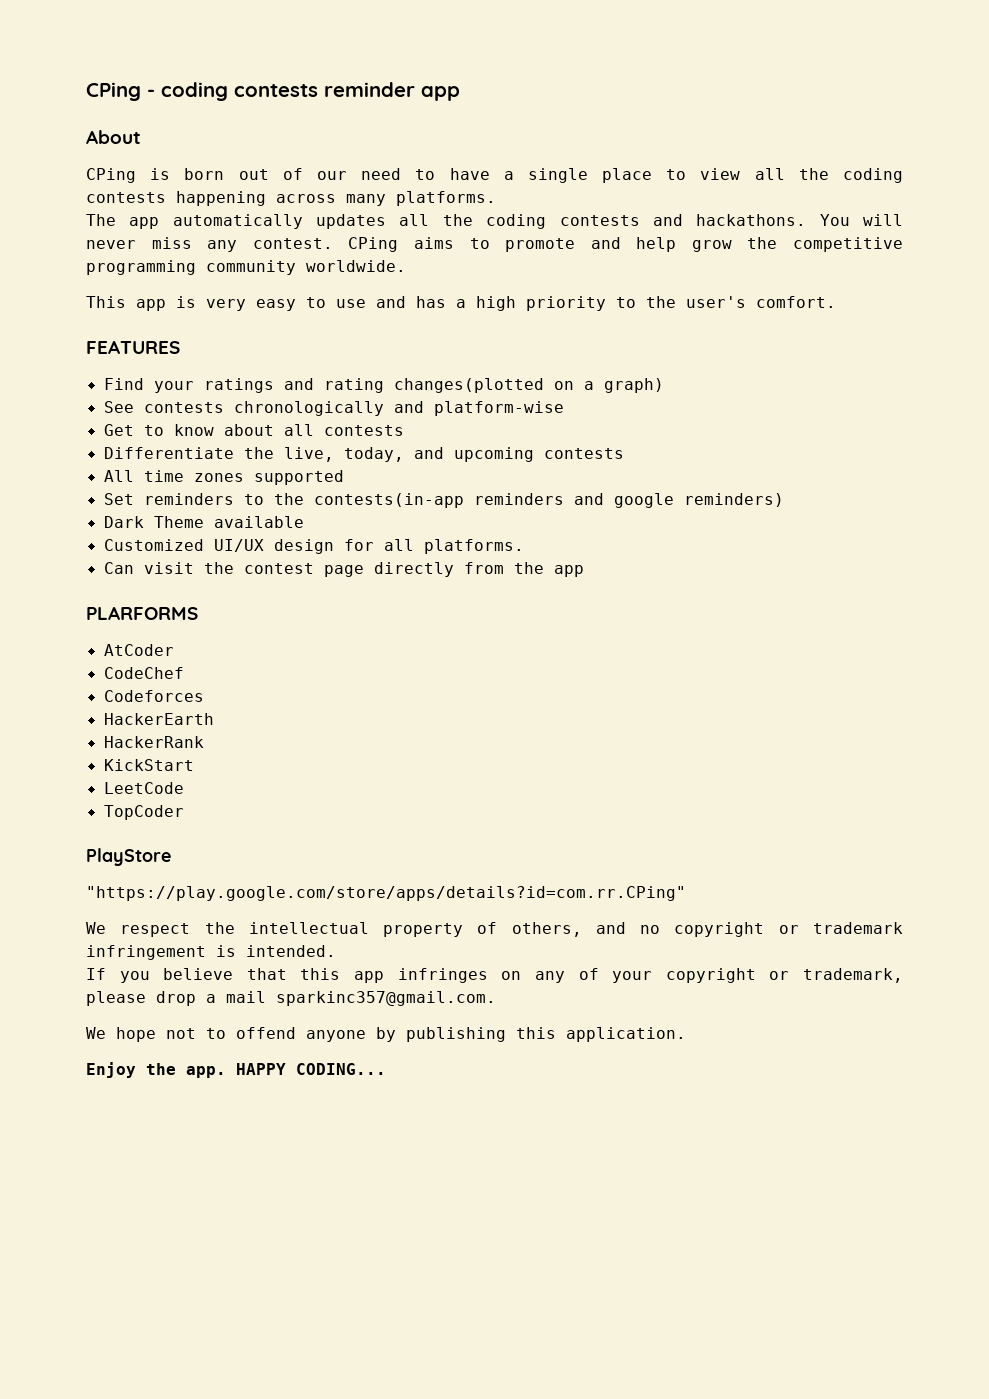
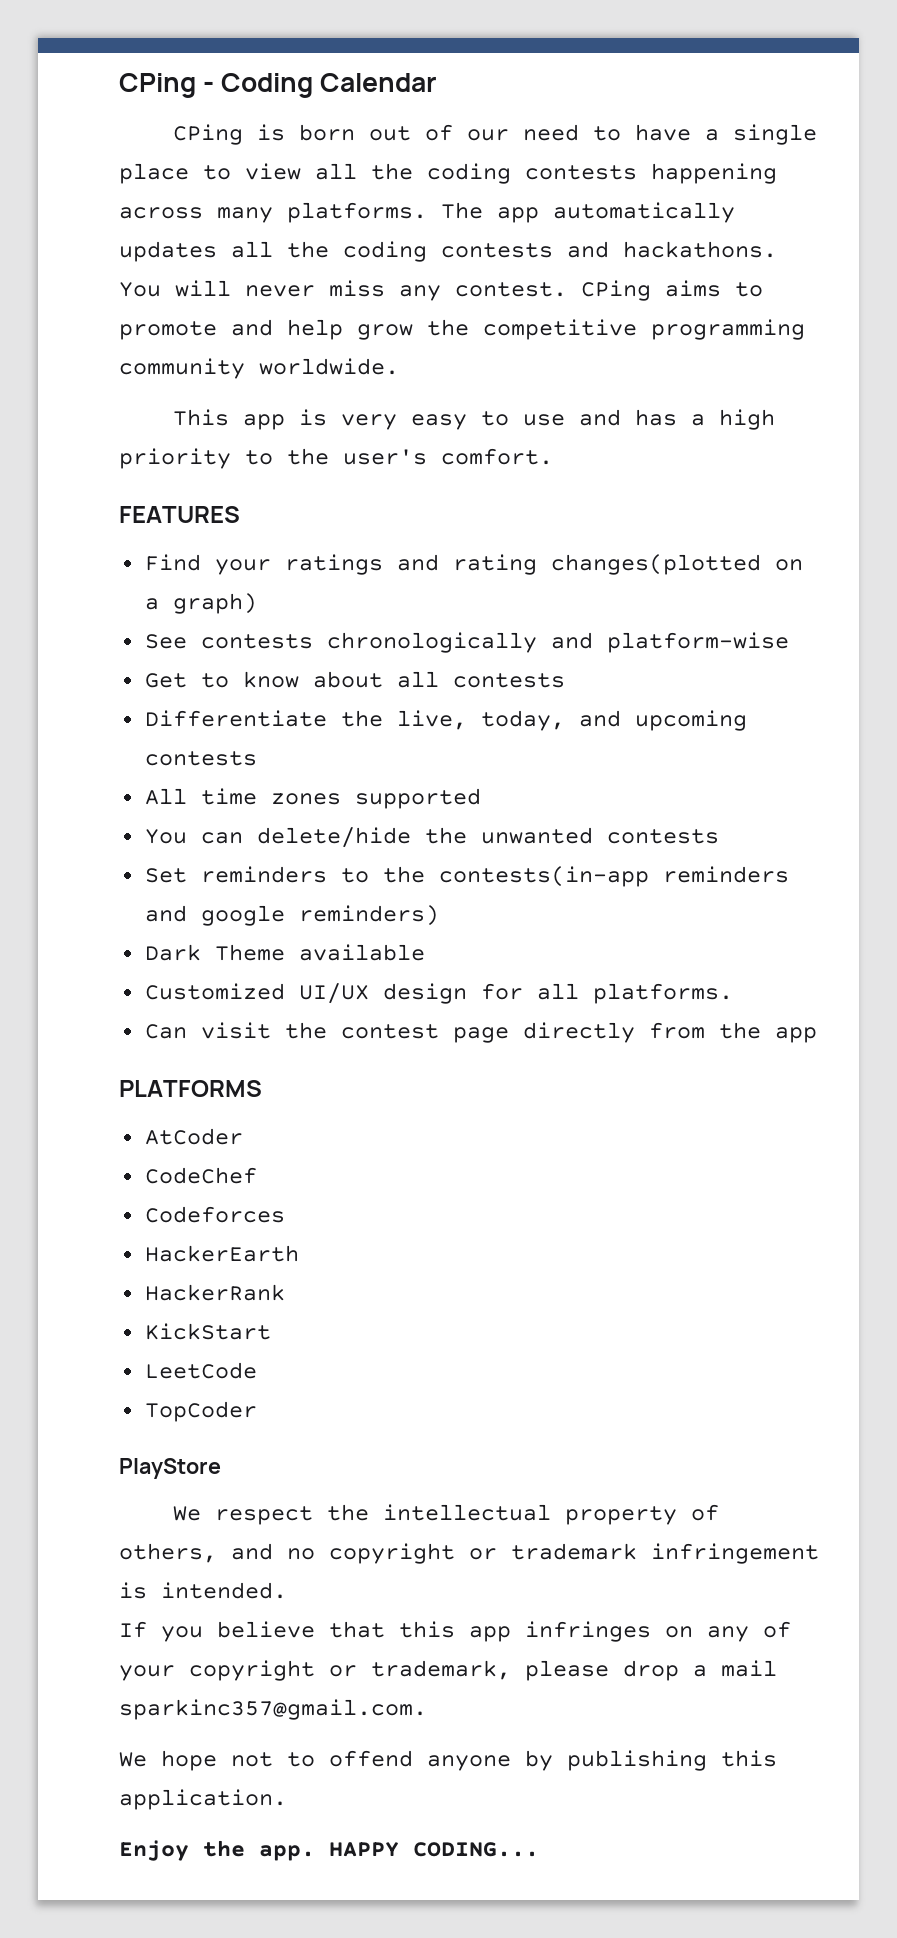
[161,82,460,101] [86,130,141,144] coding contests reminder app // About -> [221,73,438,98] Coding Calendar
(496, 198) // -> (427, 212) none
(344, 477) none -> [144,827,719,848] // You can delete/hide the unwanted contests
[86,606,198,620] PLARFORMS -> [119,1080,262,1097] PLATFORMS
[86,886,686,901] // "https://play.google.com/store/apps/details?id=com.rr.CPing" -> (221, 1468) none

